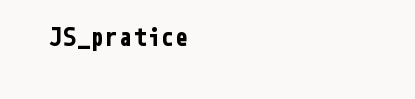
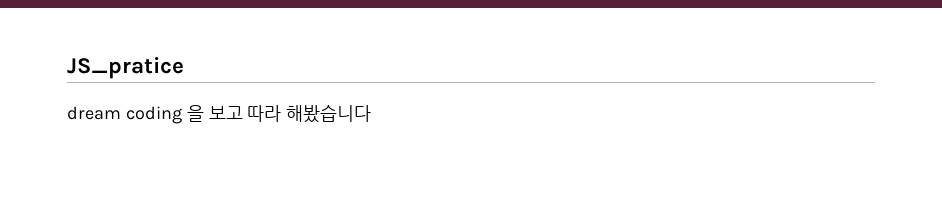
(188, 39) none -> [67,104,372,124] // dream coding 을 보고 따라 해봤습니다

